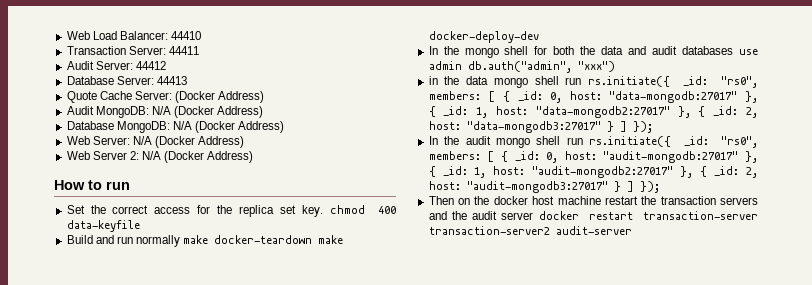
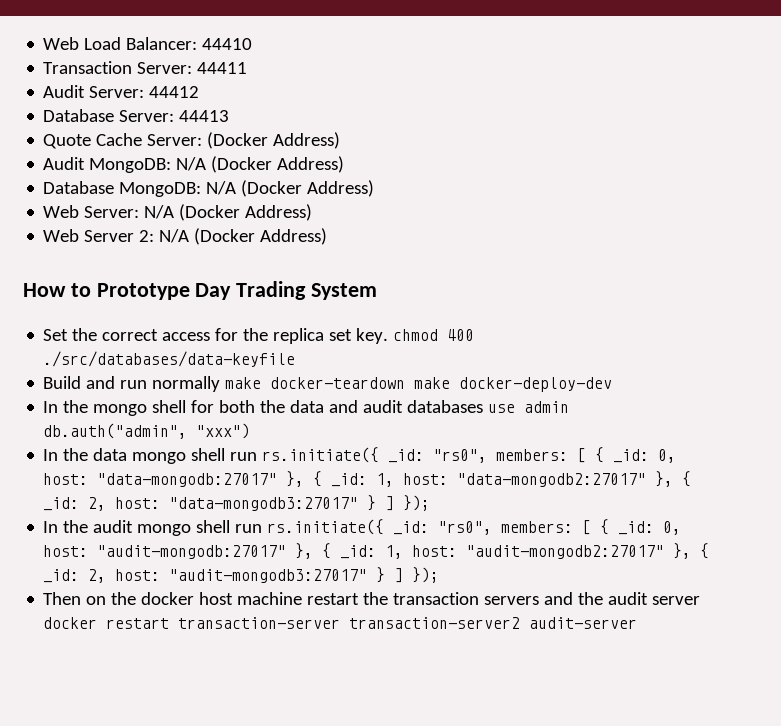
[106,181,130,190] run -> [96,281,378,300] Prototype Day Trading System
[66,220,140,232] data-keyfile -> [43,351,296,367] ./src/databases/data-keyfile
[428,76,438,85] in -> [43,449,59,461] In

